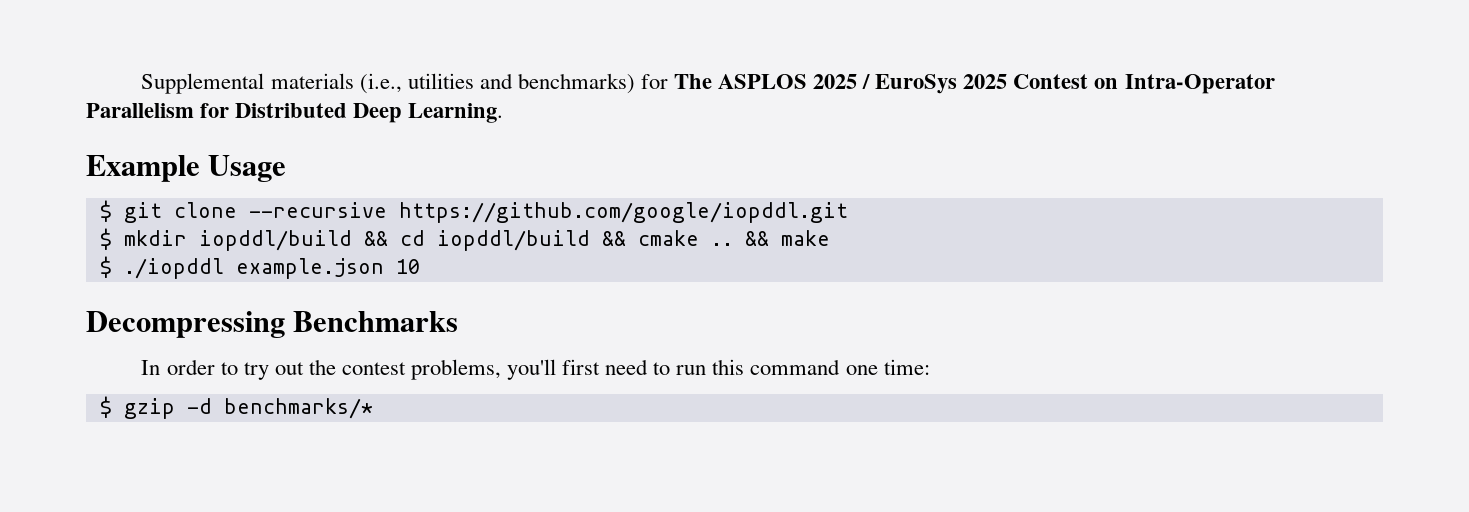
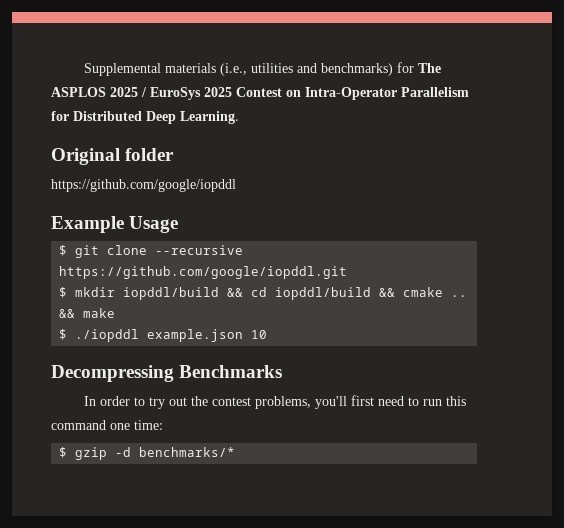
(504, 113) none -> [51,148,175,165] [51,179,236,192] // Original folder // https://github.com/google/iopddl

